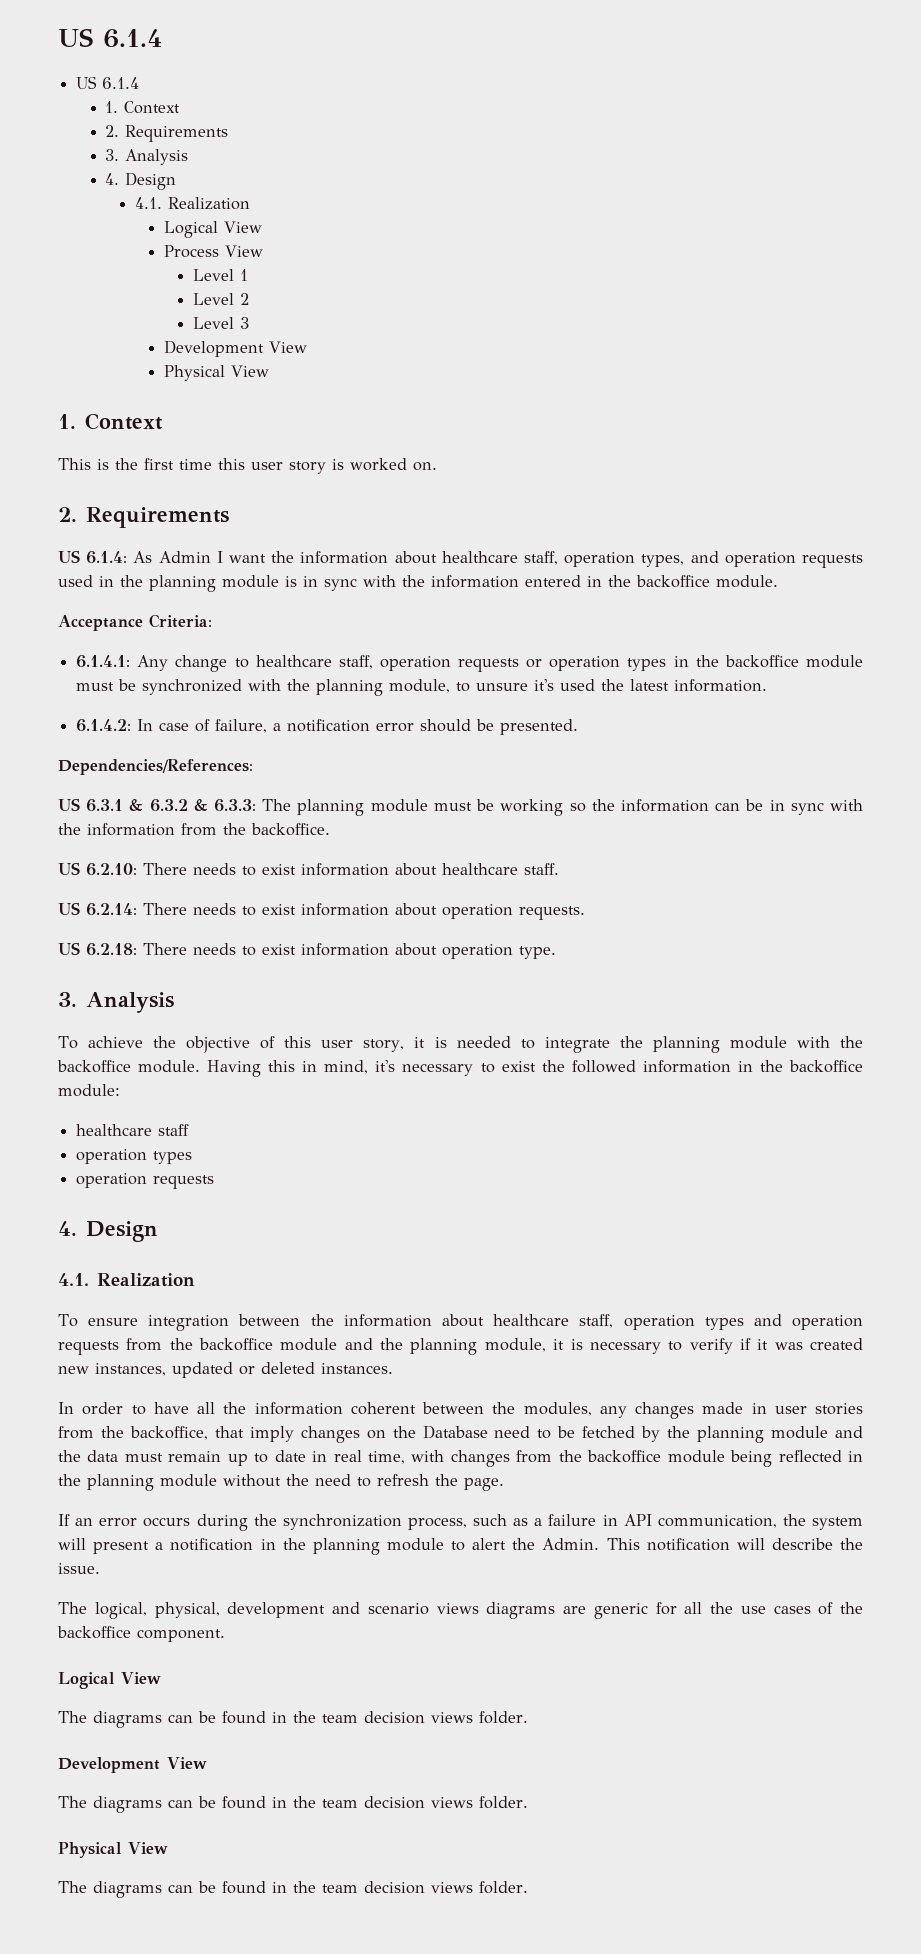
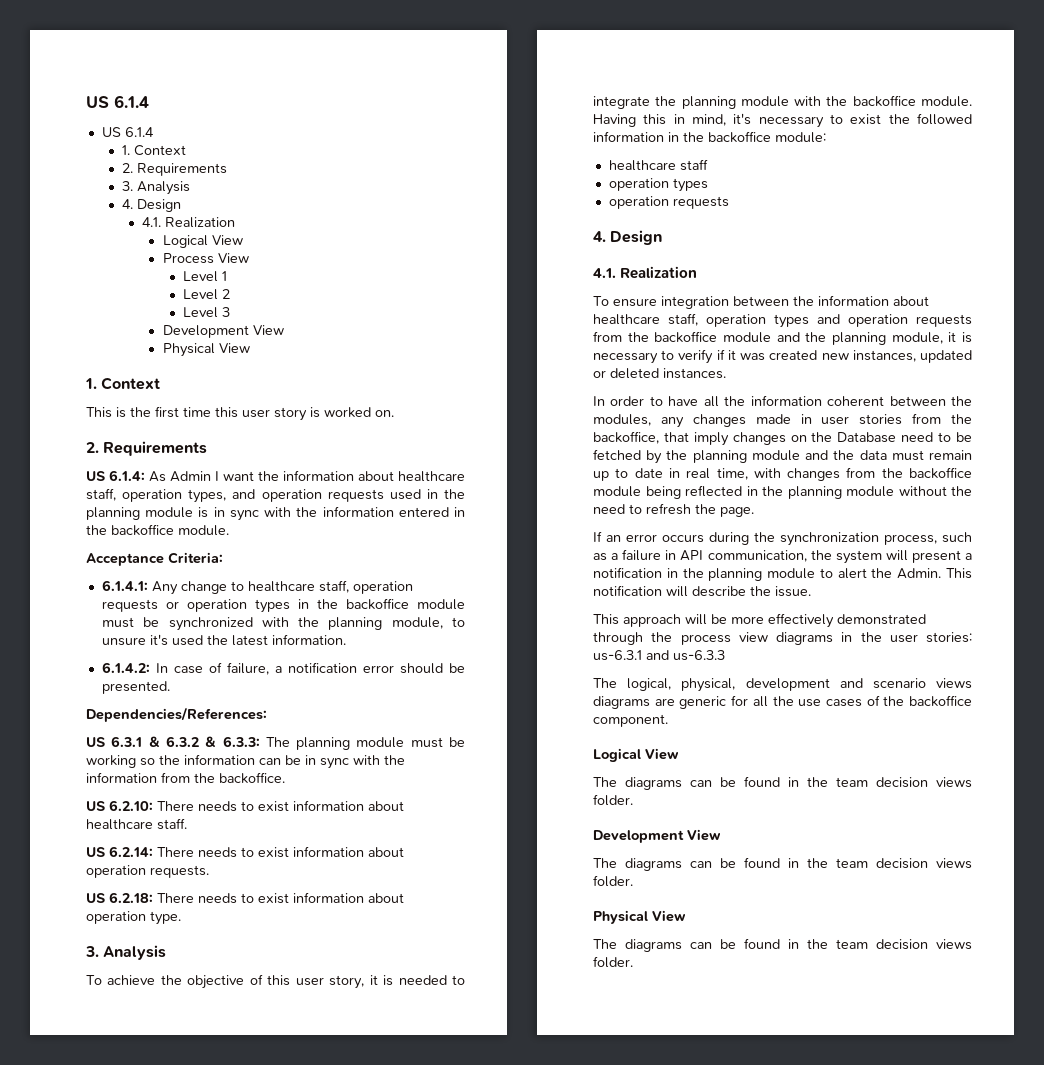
(100, 1568) none -> [593,613,926,628] [593,632,972,645] [593,650,725,661] // This approach will be more effectively demonstrated through the process view diagrams in the user stories: us-6.3.1 and us-6.3.3

